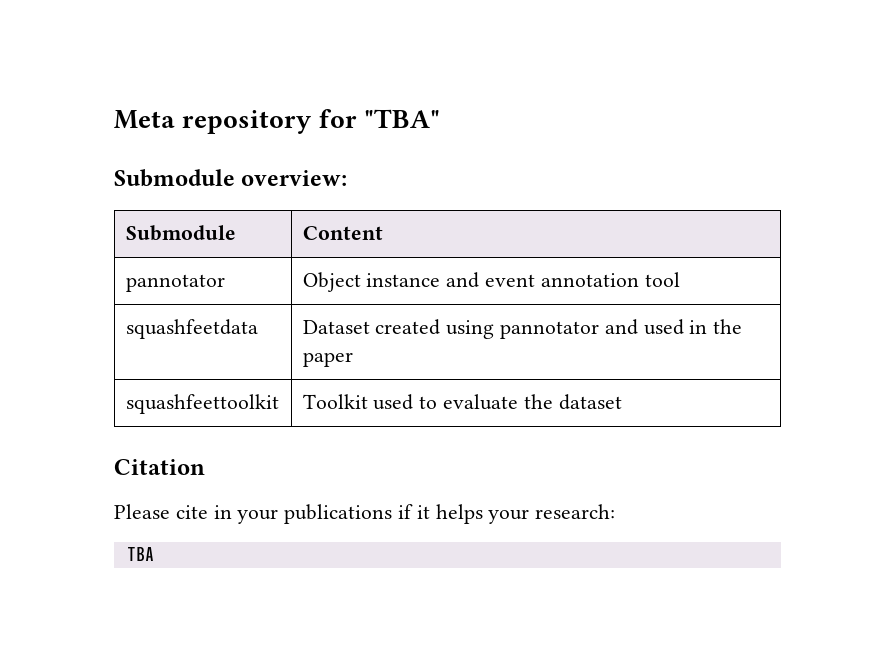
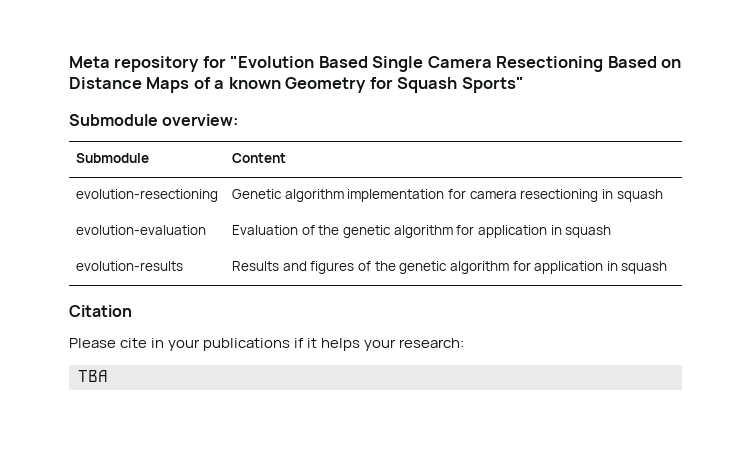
[363,109,440,128] [114,169,348,187] [125,225,236,241] [302,226,383,240] [125,274,225,292] [302,272,680,292] [125,319,258,339] [302,319,743,339] [302,352,353,367] [125,394,279,414] [302,394,622,410] "TBA" // Submodule overview: // Submodule | Content // pannotator | Object instance and event annotation tool // squashfeetdata | Dataset created using pannotator and used in the paper // squashfeettoolkit | Toolkit used to evaluate the dataset -> [230,56,682,72] [69,77,524,93] [69,114,239,126] [75,153,149,163] [231,153,286,163] [75,189,218,202] [231,189,663,202] [75,225,206,235] [231,225,612,238] [75,261,183,271] [231,261,668,274] "Evolution Based Single Camera Resectioning Based on Distance Maps of a known Geometry for Squash Sports" // Submodule overview: // Submodule | Content // evolution-resectioning | Genetic algorithm implementation for camera resectioning in squash // evolution-evaluation | Evaluation of the genetic algorithm for application in squash // evolution-results | Results and figures of the genetic algorithm for application in squash

